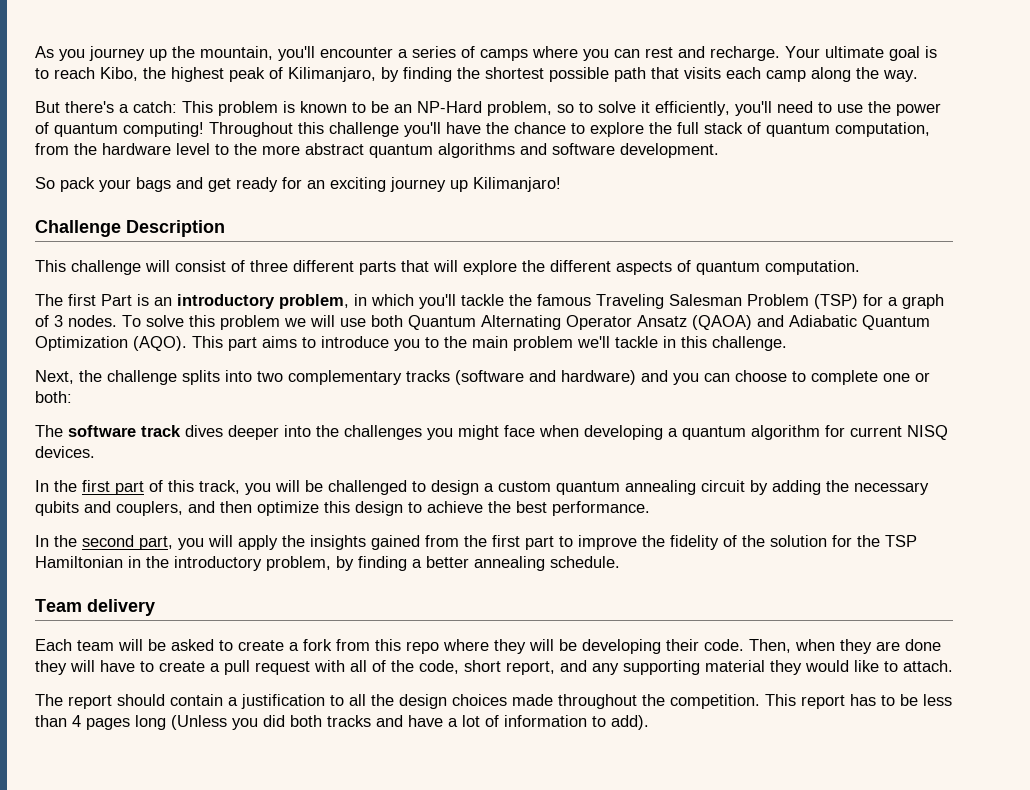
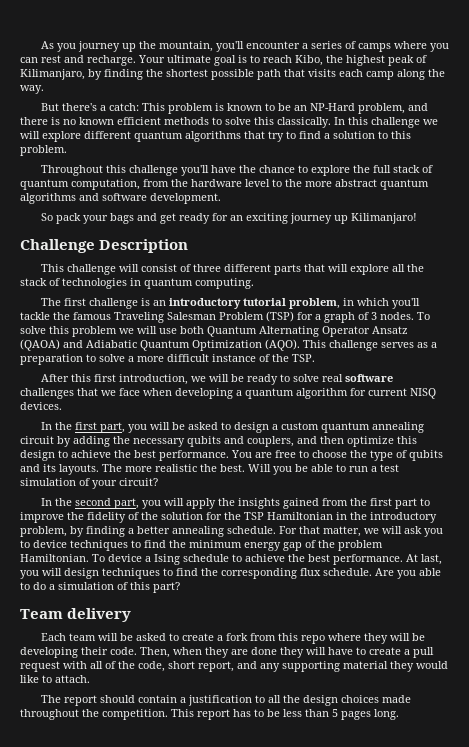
[557,101,941,116] [35,122,204,137] so to solve it efficiently, you'll need to use the power of quantum computing! -> [407,103,428,111] [20,117,438,128] [20,131,411,142] [20,145,67,156] and there is no known efficient methods to solve this classically. In this challenge we will explore different quantum algorithms that try to find a solution to this problem. //
[522,260,860,275] the different aspects of quantum computation. -> [391,264,424,272] [20,278,254,289] all the stack of technologies in quantum computing.
[101,294,132,306] Part -> [88,298,138,309] challenge
(275, 301) none -> [242,298,286,306] tutorial
[228,336,787,351] [35,370,930,385] [35,391,72,403] [35,425,499,440] part aims to introduce you to the main problem we'll tackle in this challenge. // Next, the challenge splits into two complementary tracks (software and hardware) and you can choose to complete one or both: // The software track dives deeper into the challenges you might -> [329,340,437,351] [20,354,315,365] [40,374,393,385] [20,388,116,399] challenge serves as a preparation to solve a more difficult instance of the TSP. // After this first introduction, we will be ready to solve real software challenges that we
[115,480,240,495] part of this track, -> [99,422,125,433] part,
[328,480,407,495] challenged -> [187,422,218,430] asked
(650, 508) none -> [231,450,443,461] [20,464,399,475] [20,478,158,489] You are free to choose the type of qubits and its layouts. The more realistic the best. Will you be able to run a test simulation of your circuit?
(620, 562) none -> [279,526,443,537] [20,540,383,551] [20,554,442,565] [20,568,441,579] [20,582,180,593] For that matter, we will ask you to device techniques to find the minimum energy gap of the problem Hamiltonian. To device a Ising schedule to achieve the best performance. At last, you will design techniques to find the corresponding flux schedule. Are you able to do a simulation of this part?
[72,715,649,730] 4 pages long (Unless you did both tracks and have a lot of information to add). -> [332,709,399,720] 5 pages long.

